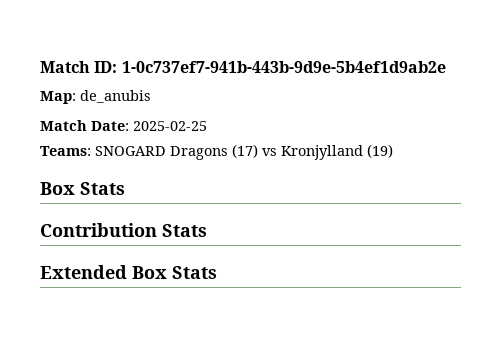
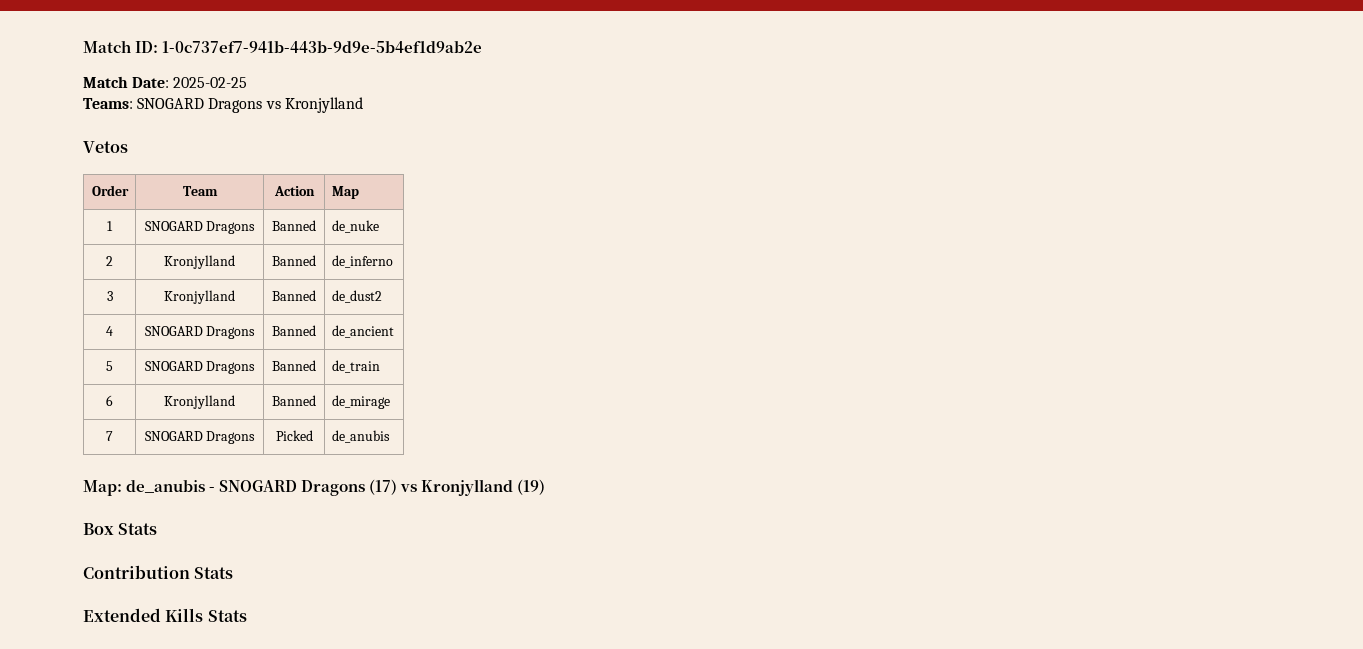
[40,90,151,104] // Map: de_anubis -> (483, 47) none
(228, 153) none -> [265,97,363,113] [83,141,128,153] [91,185,129,196] [182,186,218,196] [273,186,315,196] [331,186,359,199] [107,221,113,231] [144,221,256,234] [272,220,316,231] [331,220,379,233] [106,256,113,266] [164,255,235,269] [272,255,316,266] [331,255,393,268] [106,291,113,301] [164,290,235,304] [272,290,316,301] [331,290,382,303] [106,326,113,336] [144,326,256,339] [272,325,316,336] [331,325,394,338] [106,361,113,371] [144,361,256,374] [272,360,316,371] [331,360,380,373] [106,395,113,406] [164,395,235,409] [272,395,316,406] [331,395,390,409] [106,431,113,441] [144,431,256,444] [275,430,313,441] [331,430,390,443] [83,480,366,496] vs Kronjylland // Vetos // Order | Team | Action | Map // 1 | SNOGARD Dragons | Banned | de_nuke // 2 | Kronjylland | Banned | de_inferno // 3 | Kronjylland | Banned | de_dust2 // 4 | SNOGARD Dragons | Banned | de_ancient // 5 | SNOGARD Dragons | Banned | de_train // 6 | Kronjylland | Banned | de_mirage // 7 | SNOGARD Dragons | Picked | de_anubis // Map: de_anubis - SNOGARD Dragons
[132,266,167,279] Box -> [165,608,204,622] Kills

